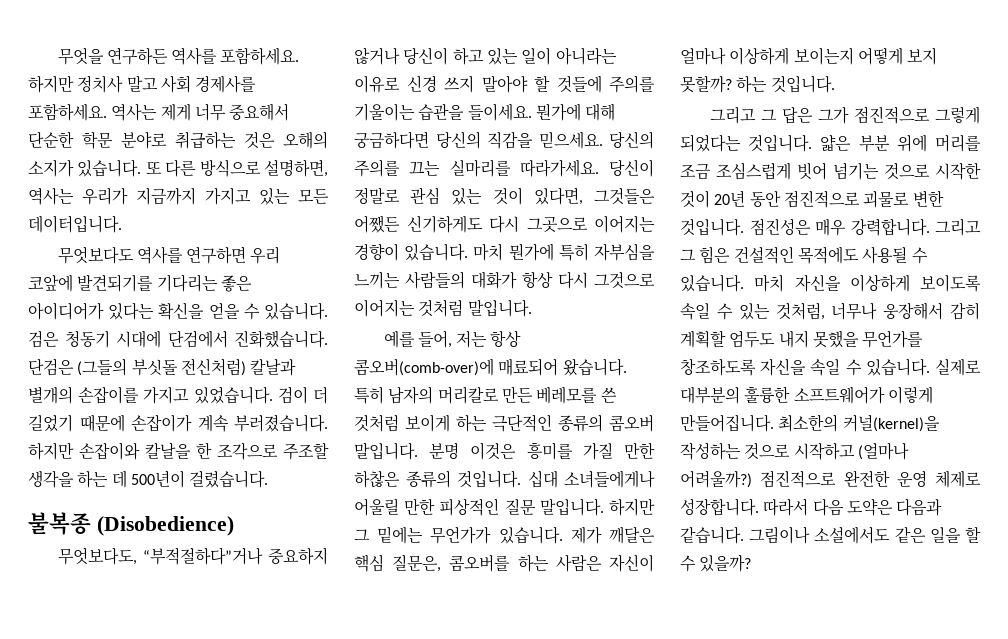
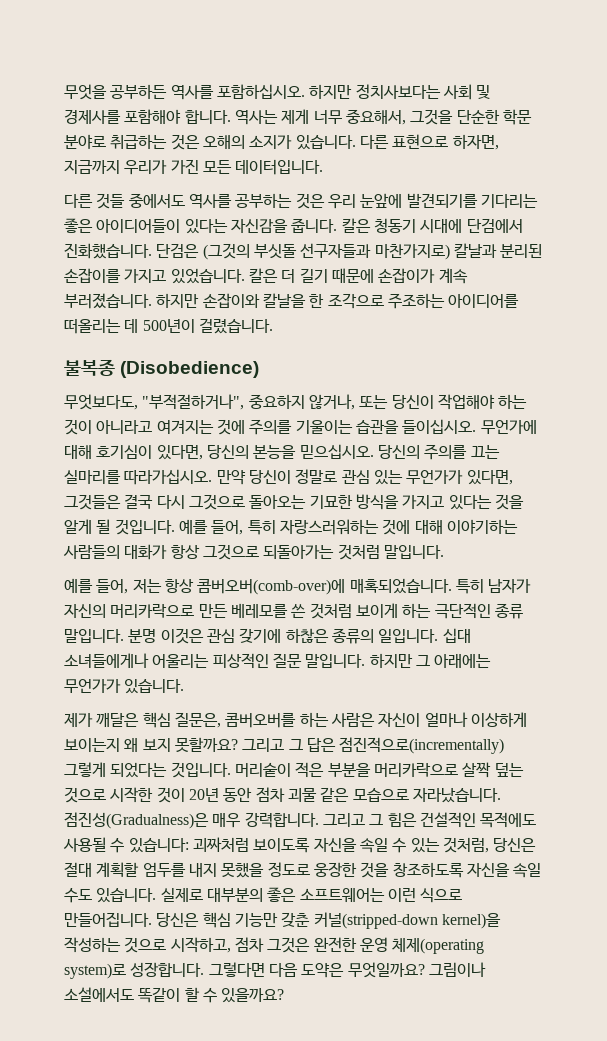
[106,47,300,65] [28,75,257,93] [28,103,107,121] 연구하든 역사를 포함하세요. 하지만 정치사 말고 사회 경제사를 포함하세요. -> [110,84,491,100] [64,109,231,124] 공부하든 역사를 포함하십시오. 하지만 정치사보다는 사회 및 경제사를 포함해야 합니다.
[229,103,290,121] 중요해서 -> [345,109,454,125] 중요해서, 그것을
[145,159,328,177] [28,187,329,205] [28,215,122,233] [57,246,281,264] [28,274,252,292] [28,302,328,320] [28,330,59,348] 또 다른 방식으로 설명하면, 역사는 우리가 지금까지 가지고 있는 모든 데이터입니다. // 무엇보다도 역사를 연구하면 우리 코앞에 발견되기를 기다리는 좋은 아이디어가 있다는 확신을 얻을 수 있습니다. 검은 -> [359,134,499,150] [64,159,324,175] [64,193,538,209] [64,218,371,234] 다른 표현으로 하자면, 지금까지 우리가 가진 모든 데이터입니다. // 다른 것들 중에서도 역사를 공부하는 것은 우리 눈앞에 발견되기를 기다리는 좋은 아이디어들이 있다는 자신감을 줍니다. 칼은
[77,358,297,376] [28,386,329,404] [28,414,73,432] (그들의 부싯돌 전신처럼) 칼날과 별개의 손잡이를 가지고 있었습니다. 검이 더 길었기 -> [202,243,543,260] [64,268,328,284] (그것의 부싯돌 선구자들과 마찬가지로) 칼날과 분리된 손잡이를 가지고 있었습니다. 칼은 더 길기
[283,442,329,460] [28,470,109,488] 주조할 생각을 하는 -> [387,293,520,309] [64,319,121,334] 주조하는 아이디어를 떠올리는
[142,547,328,565] [354,47,617,65] [354,75,655,93] [354,103,616,121] [354,131,603,149] “부적절하다”거나 중요하지 않거나 당신이 하고 있는 일이 아니라는 이유로 신경 쓰지 말아야 할 것들에 주의를 기울이는 습관을 들이세요. 뭔가에 대해 궁금하다면 당신의 직감을 믿으세요. -> [142,394,528,410] [64,419,537,435] [64,444,374,460] "부적절하거나", 중요하지 않거나, 또는 당신이 작업해야 하는 것이 아니라고 여겨지는 것에 주의를 기울이는 습관을 들이십시오. 무언가에 대해 호기심이 있다면, 당신의 본능을 믿으십시오.
[519,159,599,177] 따라가세요. -> [124,469,246,485] 따라가십시오. 만약
[492,187,523,205] 것이 -> [406,470,464,484] 무언가가
[354,215,655,233] [354,243,656,261] [354,271,655,289] [354,299,415,317] 어쨌든 신기하게도 다시 그곳으로 이어지는 경향이 있습니다. 마치 뭔가에 특히 자부심을 느끼는 사람들의 대화가 항상 다시 그것으로 이어지는 -> [124,494,524,510] [64,519,518,535] [63,544,335,560] 결국 다시 그것으로 돌아오는 기묘한 방식을 가지고 있다는 것을 알게 될 것입니다. 예를 들어, 특히 자랑스러워하는 것에 대해 이야기하는 사람들의 대화가 항상 그것으로 되돌아가는
[354,358,627,376] [354,386,499,404] 콤오버(comb-over)에 매료되어 왔습니다. 특히 남자의 머리칼로 -> [197,578,532,595] [64,604,195,618] 콤버오버(comb-over)에 매혹되었습니다. 특히 남자가 자신의 머리카락으로
[558,414,654,432] 종류의 콤오버 -> [494,603,523,619] 종류
[526,442,655,460] 흥미를 가질 만한 -> [206,628,282,643] 관심 갖기에
[457,470,521,488] 것입니다. -> [378,629,439,643] 일입니다.
[354,498,436,516] 어울릴 만한 -> [152,654,210,668] 어울리는
[377,526,424,544] 밑에는 -> [434,654,492,668] 아래에는
(563, 535) none -> (185, 686) //
[449,554,511,572] 콤오버를 -> [225,713,297,728] 콤버오버를
[857,47,938,65] [680,75,835,93] 어떻게 보지 못할까? 하는 것입니다. // -> [124,737,238,753] 왜 보지 못할까요?
[817,106,930,124] 그가 점진적으로 -> [339,737,505,754] 점진적으로(incrementally)
[820,134,981,152] [680,162,879,180] 얇은 부분 위에 머리를 조금 조심스럽게 빗어 넘기는 -> [234,762,524,778] 머리숱이 적은 부분을 머리카락으로 살짝 덮는
[783,190,944,208] [680,218,811,236] 점진적으로 괴물로 변한 것입니다. 점진성은 -> [255,787,501,803] [64,812,209,829] 점차 괴물 같은 모습으로 자라났습니다. 점진성(Gradualness)은
[680,274,981,292] [680,302,980,320] [680,330,924,348] 있습니다. 마치 자신을 이상하게 보이도록 속일 수 있는 것처럼, 너무나 웅장해서 감히 계획할 엄두도 내지 못했을 무언가를 -> [128,837,537,853] [64,862,390,878] 있습니다: 괴짜처럼 보이도록 자신을 속일 수 있는 것처럼, 당신은 절대 계획할 엄두를 내지 못했을 정도로 웅장한 것을
[845,359,862,376] 수 -> [64,888,92,903] 수도
[744,386,933,404] [680,414,940,432] [680,442,909,460] [680,470,981,488] [680,498,943,516] [680,526,961,544] 훌륭한 소프트웨어가 이렇게 만들어집니다. 최소한의 커널(kernel)을 작성하는 것으로 시작하고 (얼마나 어려울까?) 점진적으로 완전한 운영 체제로 성장합니다. 따라서 다음 도약은 다음과 같습니다. 그림이나 소설에서도 같은 일을 -> [267,887,463,903] [64,912,501,929] [64,937,485,954] [64,962,486,979] [64,987,181,1003] 좋은 소프트웨어는 이런 식으로 만들어집니다. 당신은 핵심 기능만 갖춘 커널(stripped-down kernel)을 작성하는 것으로 시작하고, 점차 그것은 완전한 운영 체제(operating system)로 성장합니다. 그렇다면 다음 도약은 무엇일까요? 그림이나 소설에서도 똑같이
[699,554,752,572] 있을까? -> [221,988,285,1003] 있을까요?

